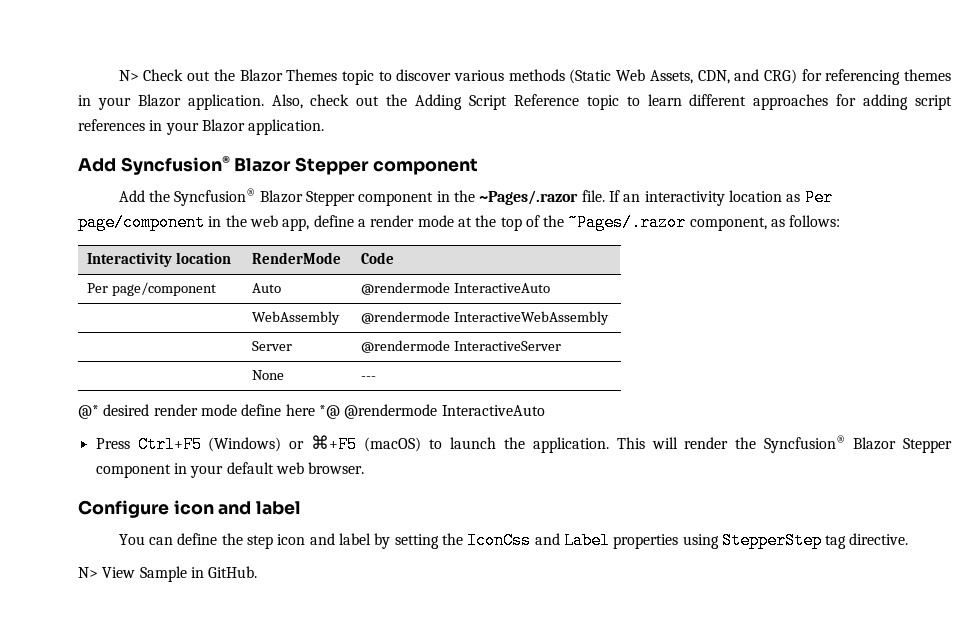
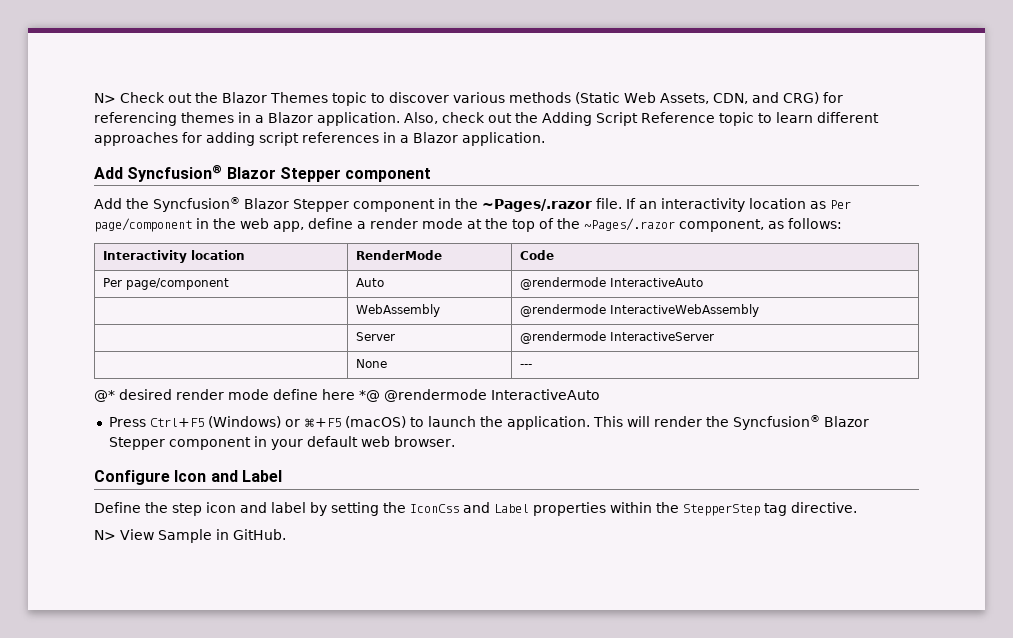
[97,97,131,110] your -> [255,115,264,123] a
[165,122,199,135] your -> [400,135,409,143] a
[173,500,302,515] [118,533,218,545] icon and label // You can define -> [174,470,282,482] [94,502,141,513] Icon and Label // Define
[682,534,719,549] using -> [610,502,679,513] within the

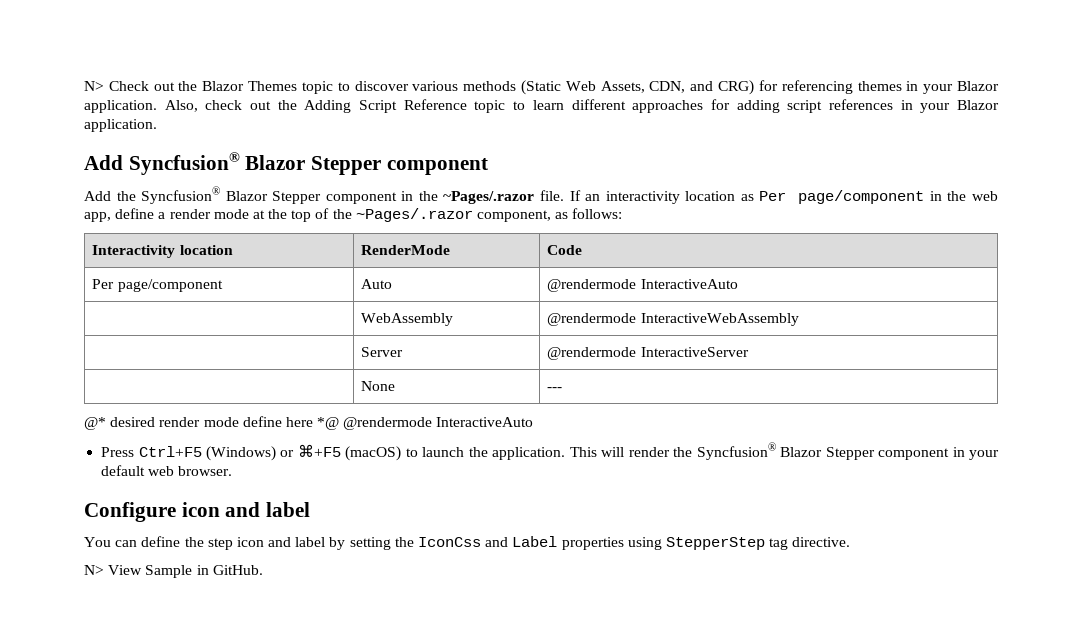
[255,115,264,123] a -> [923,84,954,94] your
[400,135,409,143] a -> [920,103,951,113] your
[174,470,282,482] [94,502,141,513] Icon and Label // Define -> [181,502,311,517] [84,536,181,547] icon and label // You can define
[610,502,679,513] within the -> [627,537,662,550] using

